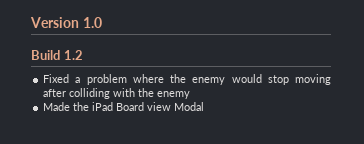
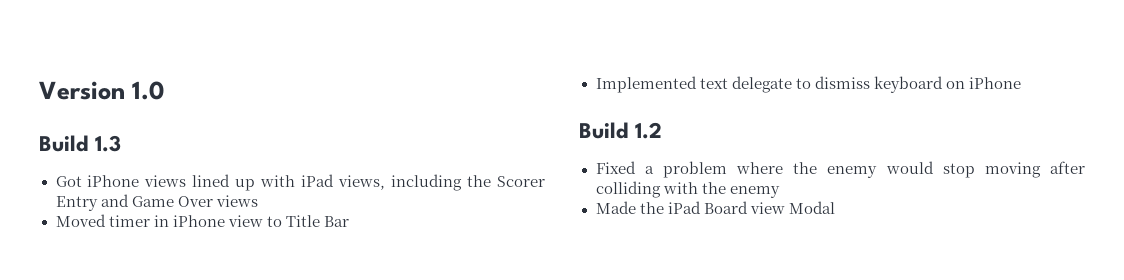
(102, 22) none -> [39,135,122,152] [55,174,545,191] [55,194,258,211] [55,214,349,227] [595,76,1021,93] // Build 1.3 // Got iPhone views lined up with iPad views, including the Scorer Entry and Game Over views // Moved timer in iPhone view to Title Bar // Implemented text delegate to dismiss keyboard on iPhone

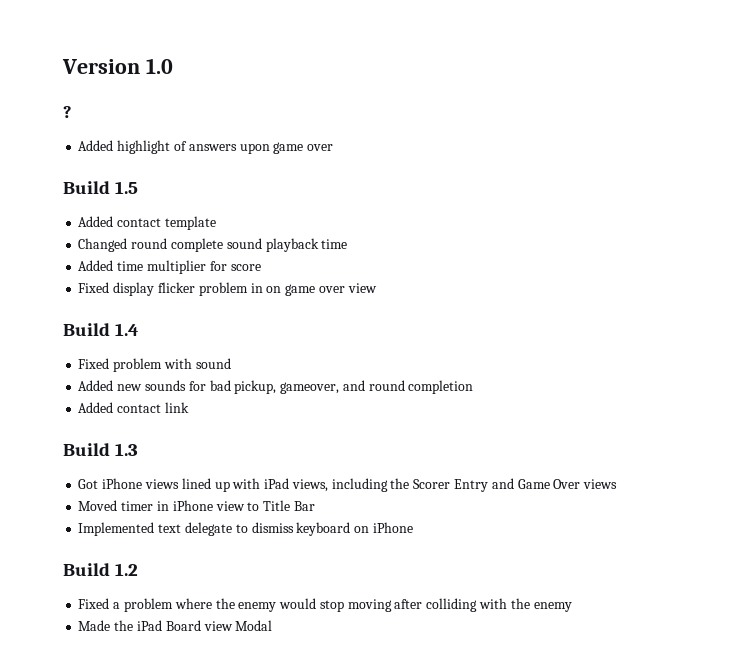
(165, 90) none -> [63,106,72,118] [78,140,334,154] [63,181,139,194] [78,216,216,230] [78,238,348,252] [78,260,261,274] [78,282,377,296] [63,323,140,336] [78,358,231,372] [78,380,474,394] [78,402,189,413] // ? // Added highlight of answers upon game over // Build 1.5 // Added contact template // Changed round complete sound playback time // Added time multiplier for score // Fixed display flicker problem in on game over view // Build 1.4 // Fixed problem with sound // Added new sounds for bad pickup, gameover, and round completion // Added contact link

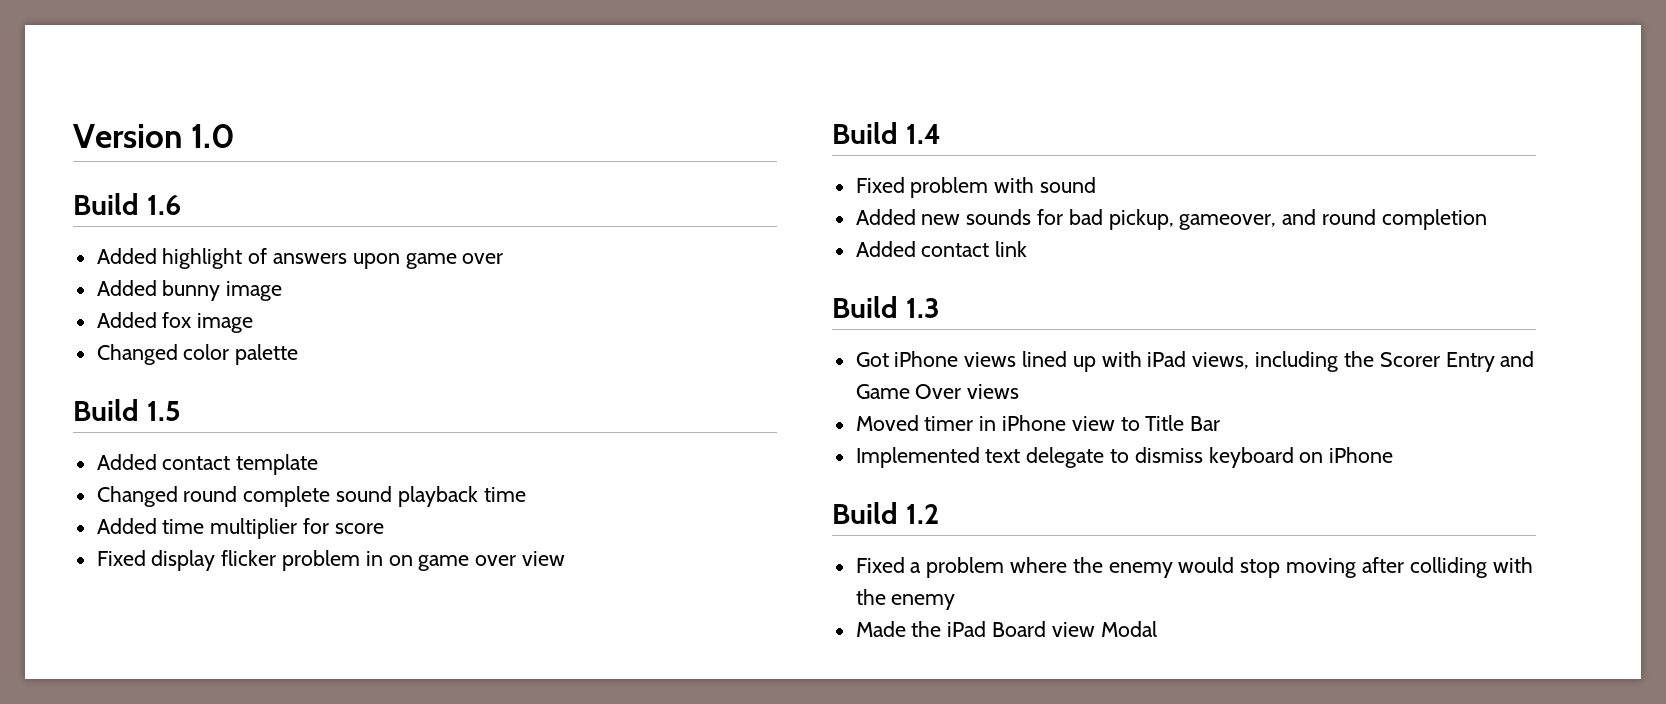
[63,106,72,118] ? -> [73,193,181,215] Build 1.6
(334, 147) none -> [96,280,283,301] [96,312,254,333] [96,344,299,365] // Added bunny image // Added fox image // Changed color palette

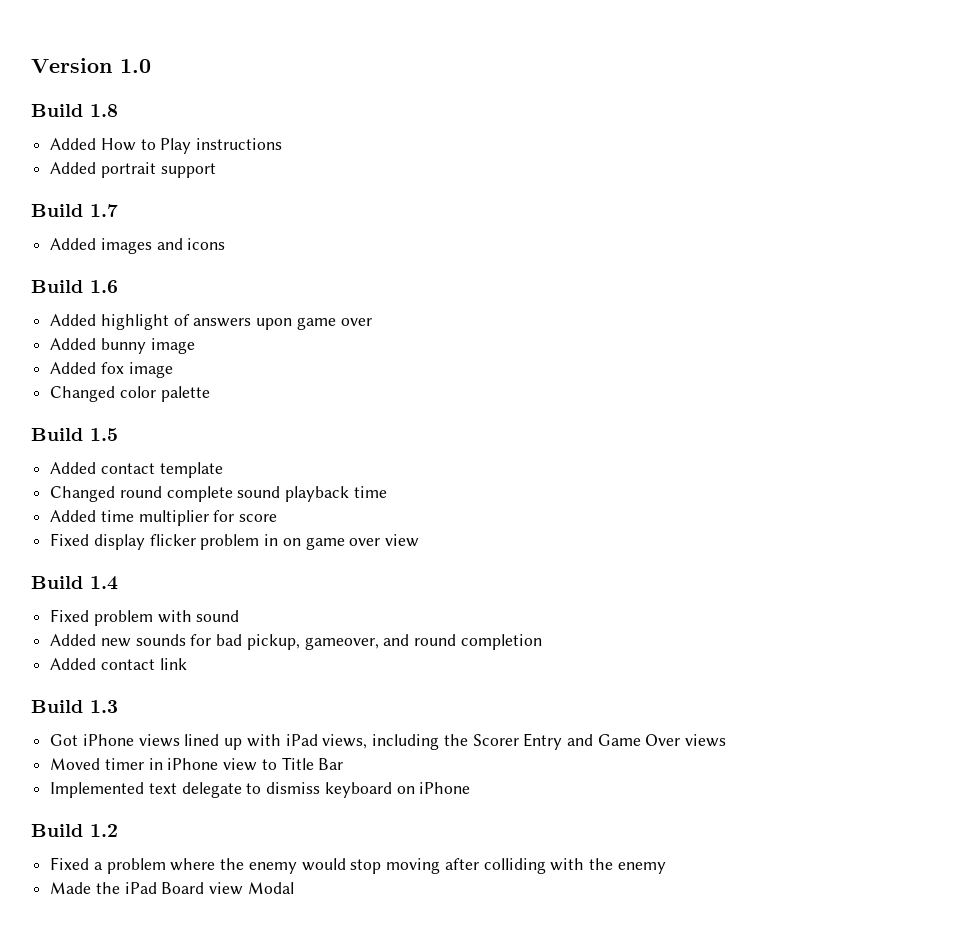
(236, 136) none -> [31,104,118,117] [50,138,283,154] [50,162,216,178] [31,204,118,217] [50,238,226,254] // Build 1.8 // Added How to Play instructions // Added portrait support // Build 1.7 // Added images and icons

